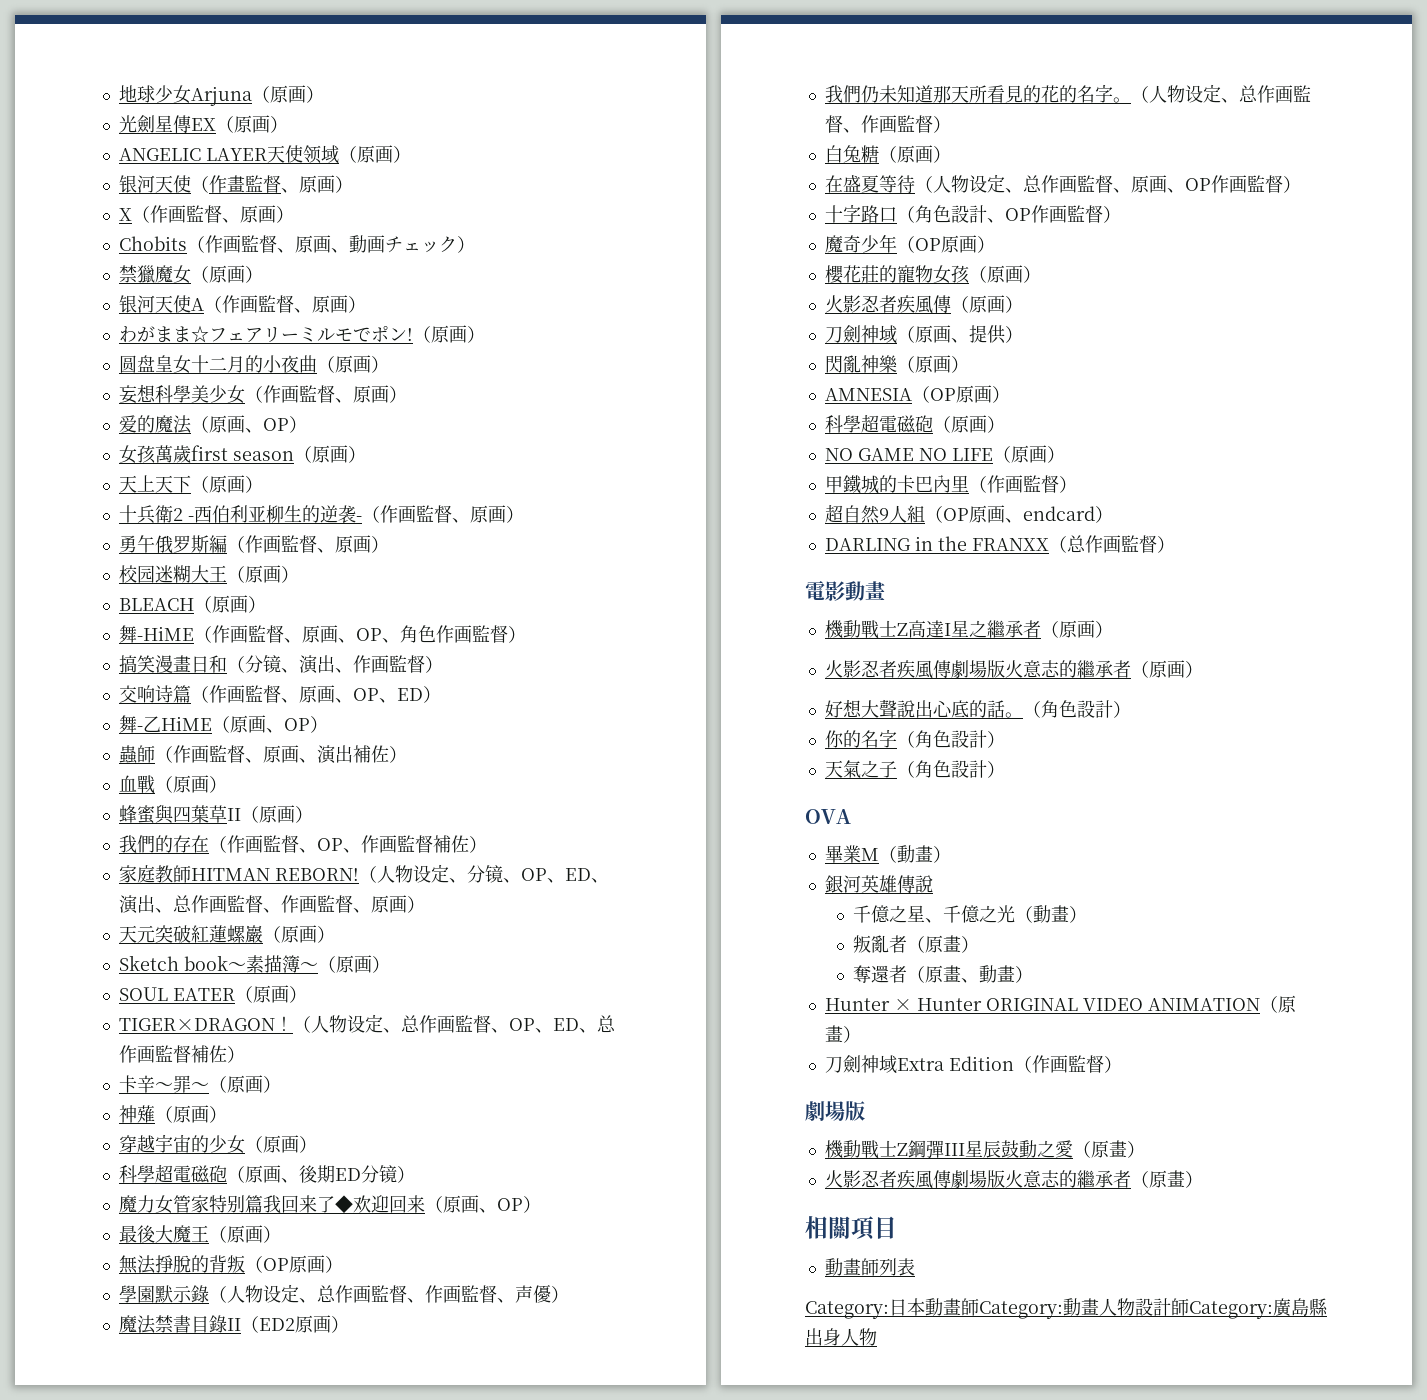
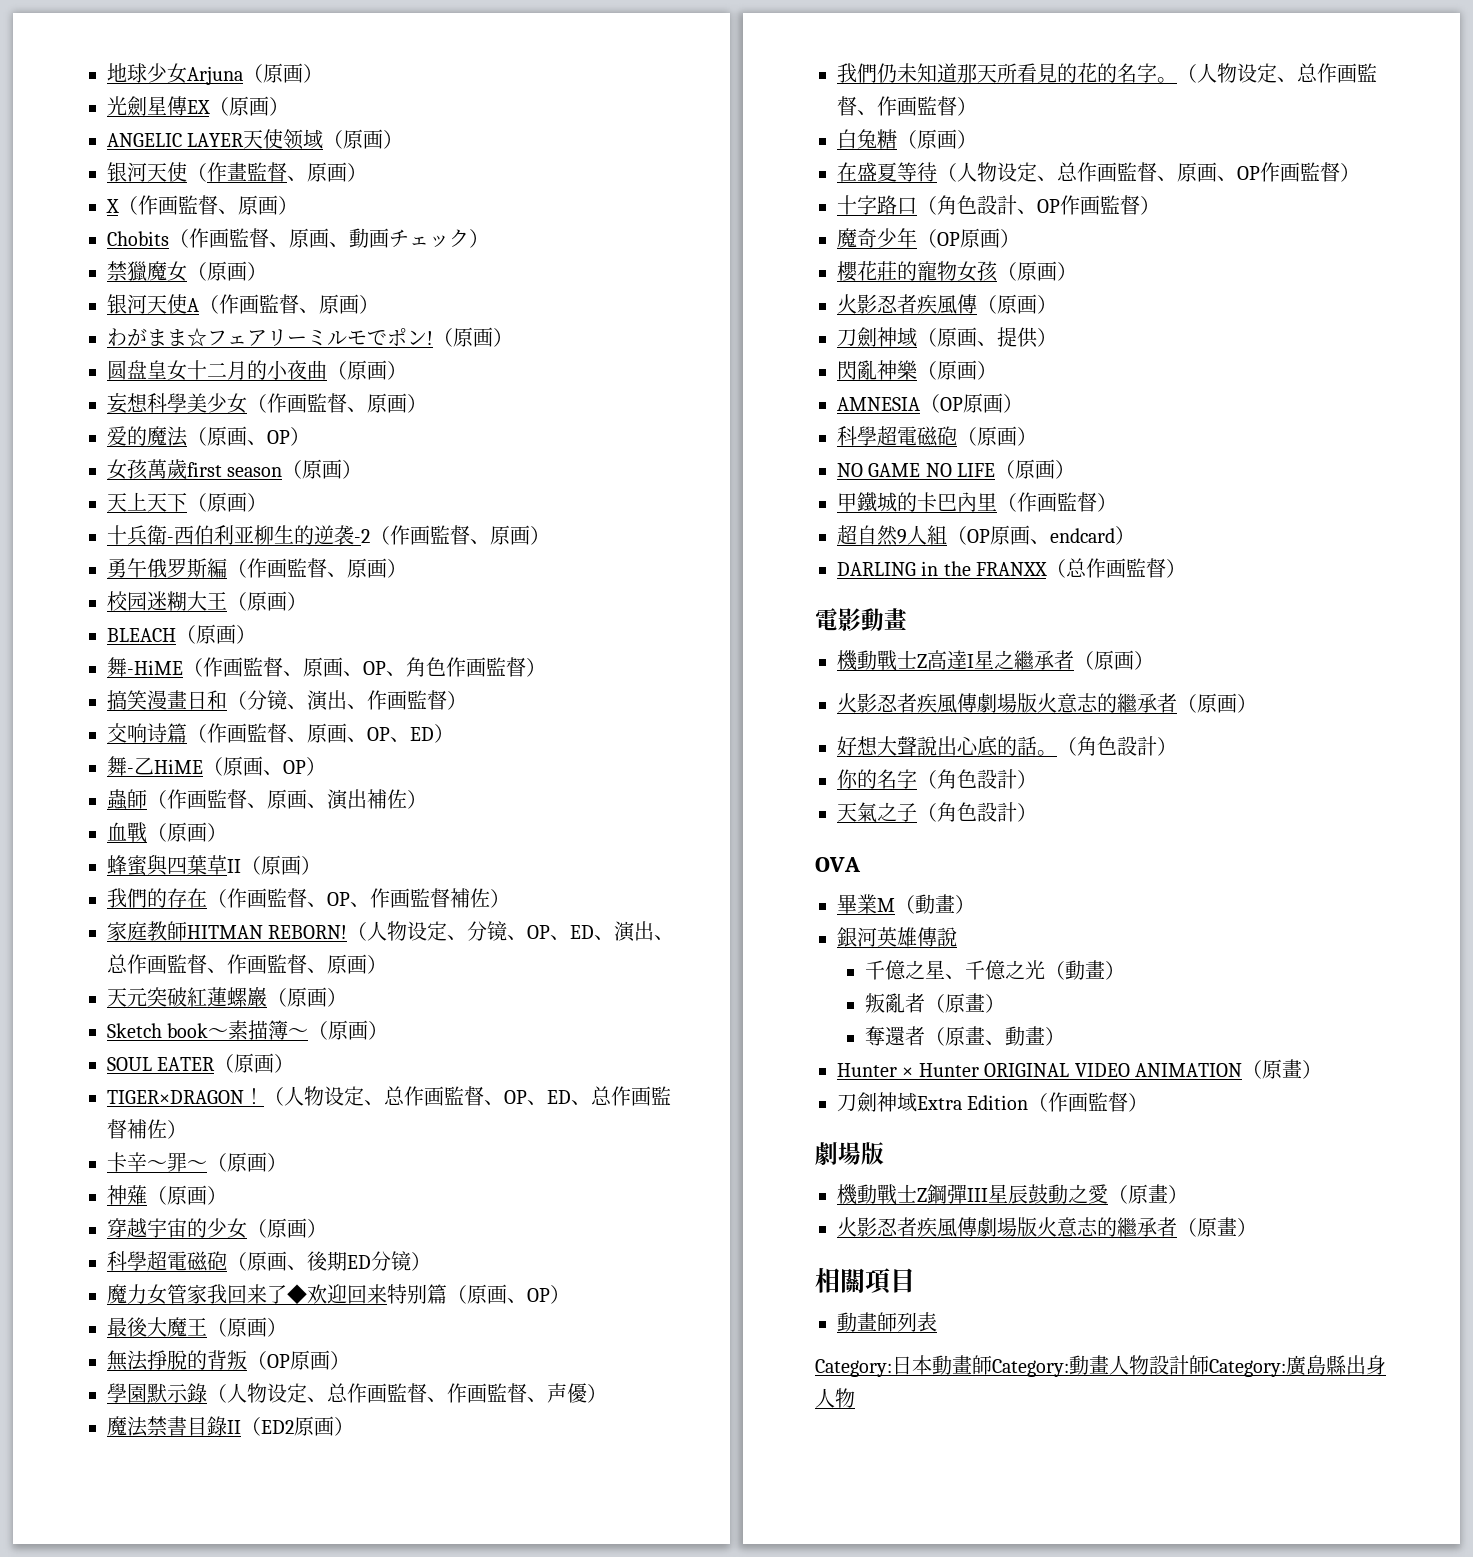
[172,508,183,521] 2 -> (167, 535) none
[355,516,362,521] - -> [354,529,370,543] -2
[208,1195,263,1213] 特别篇 -> (207, 1294) none
(425, 1204) none -> [387,1284,447,1304] 特别篇

